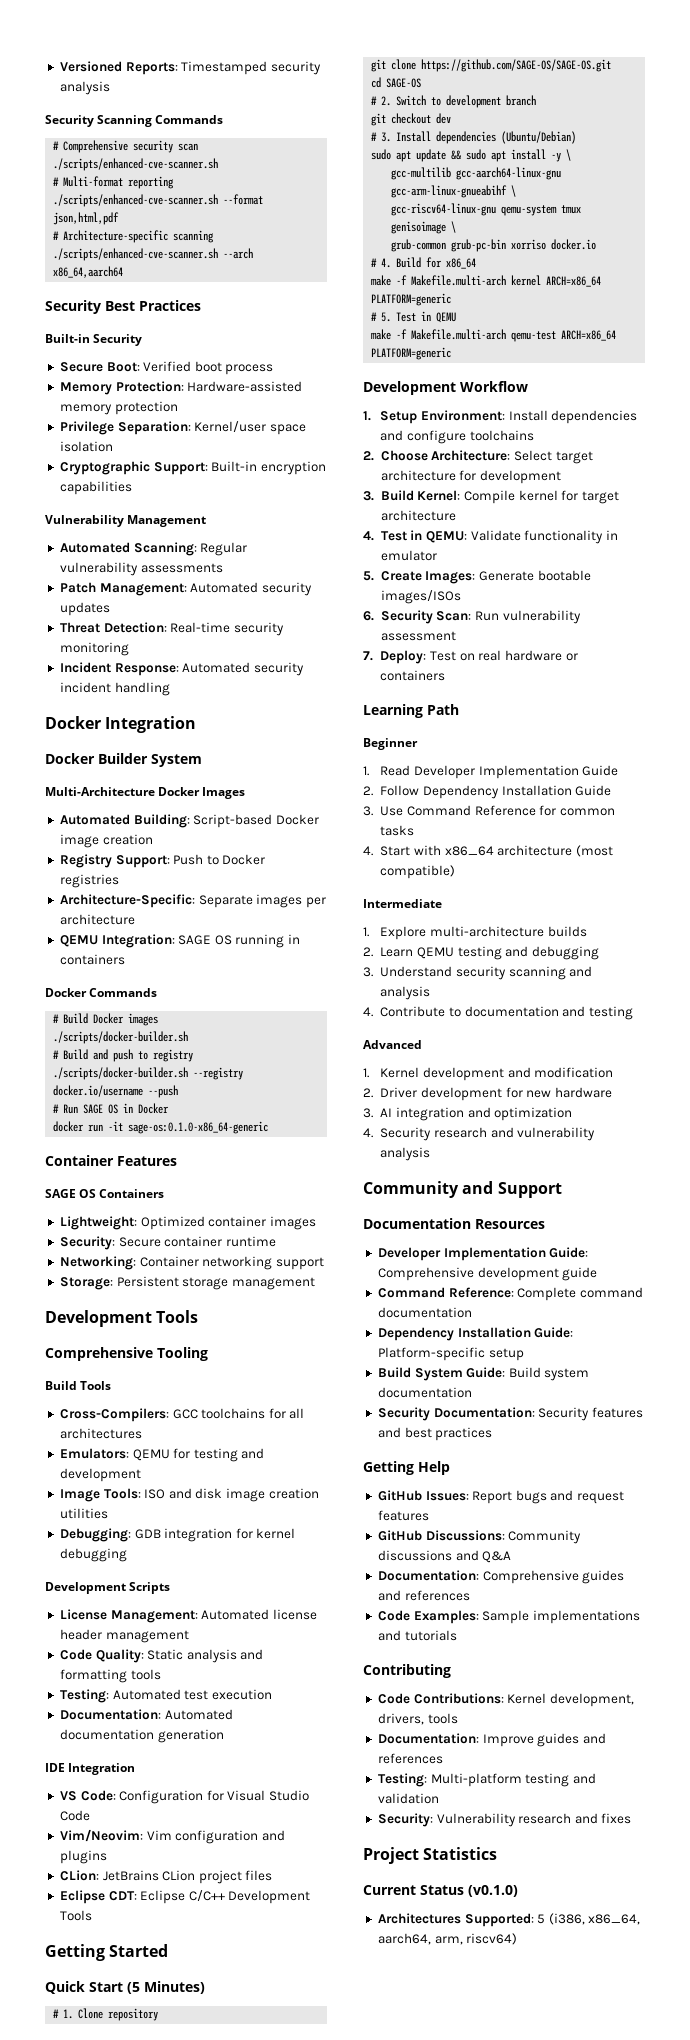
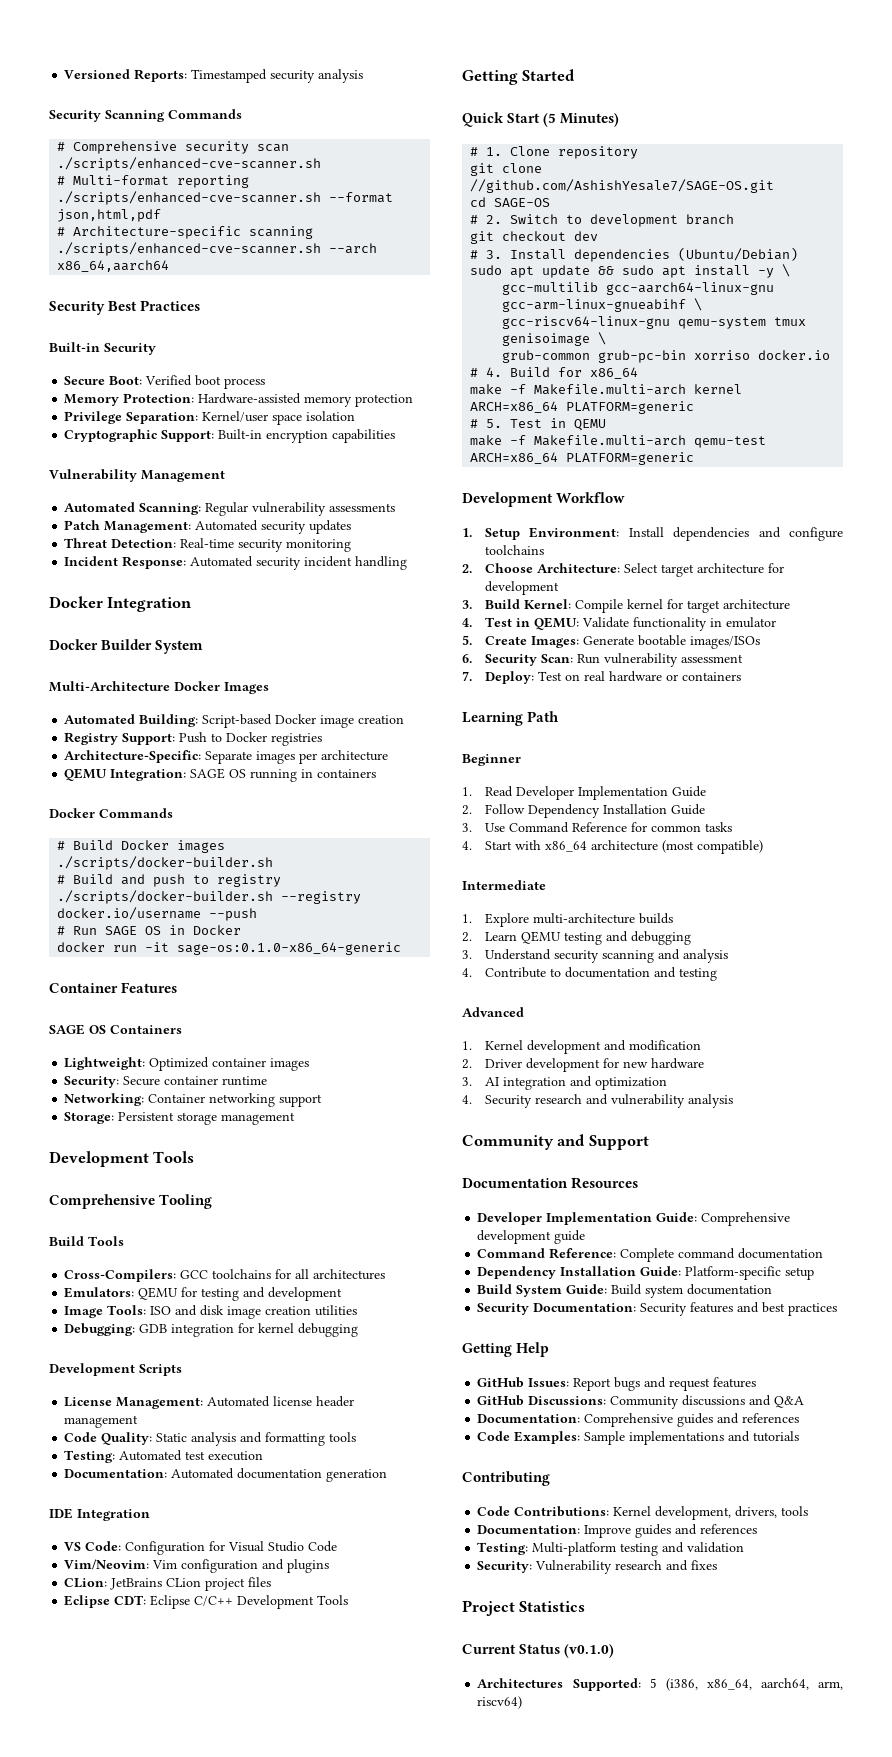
[421,59,612,72] https://github.com/SAGE-OS/SAGE-OS.git -> [470,179,775,193] //github.com/AshishYesale7/SAGE-OS.git

